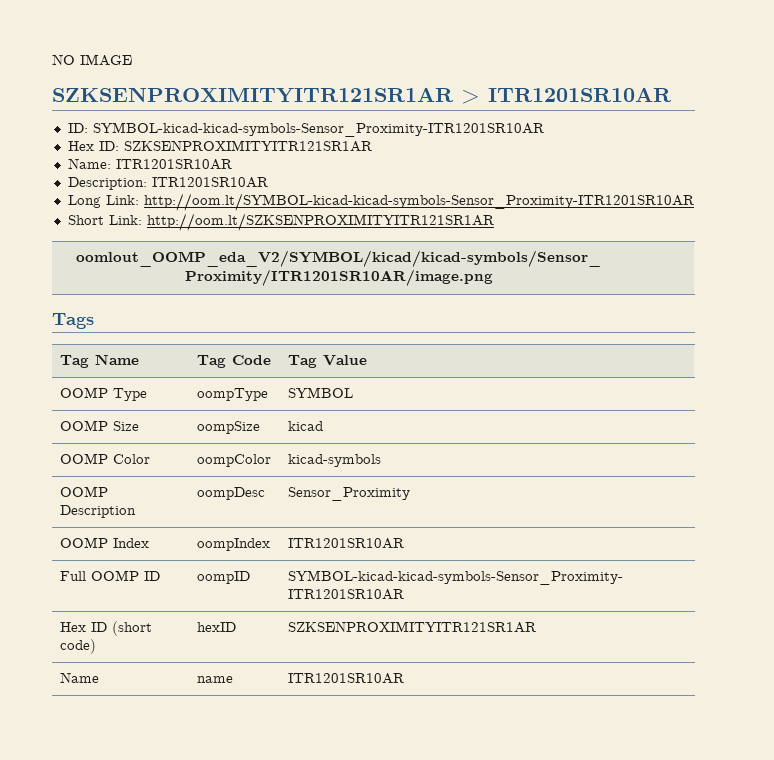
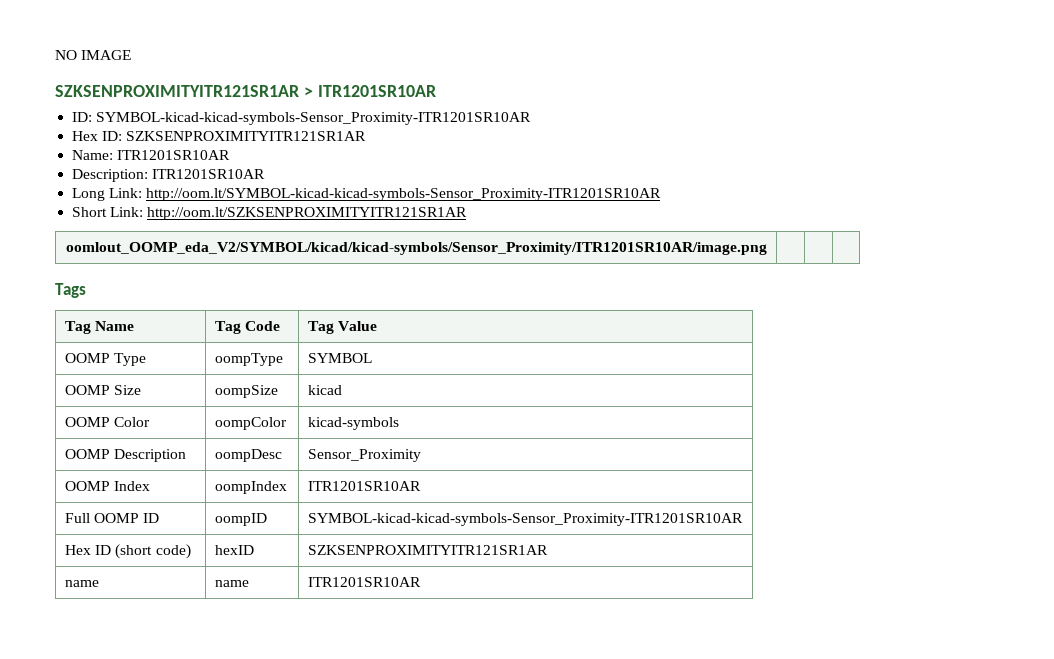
[59,672,99,683] Name -> [64,580,99,587] name

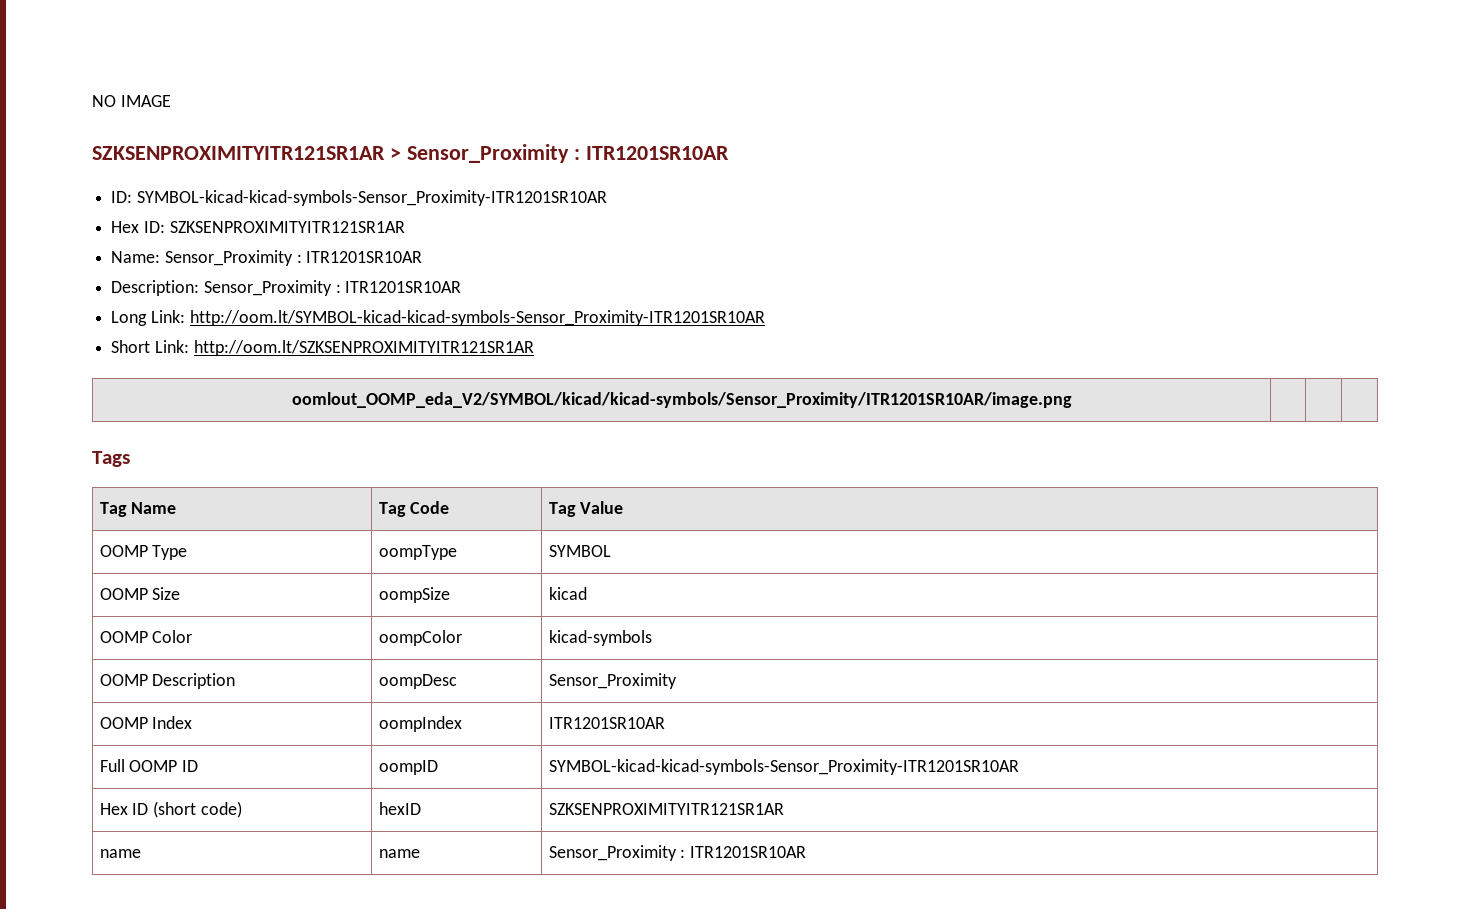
(313, 92) none -> [406,144,580,163] Sensor_Proximity :
(114, 155) none -> [164,250,302,266] Sensor_Proximity :
(149, 175) none -> [203,280,341,296] Sensor_Proximity :
(249, 583) none -> [548,845,686,861] Sensor_Proximity :

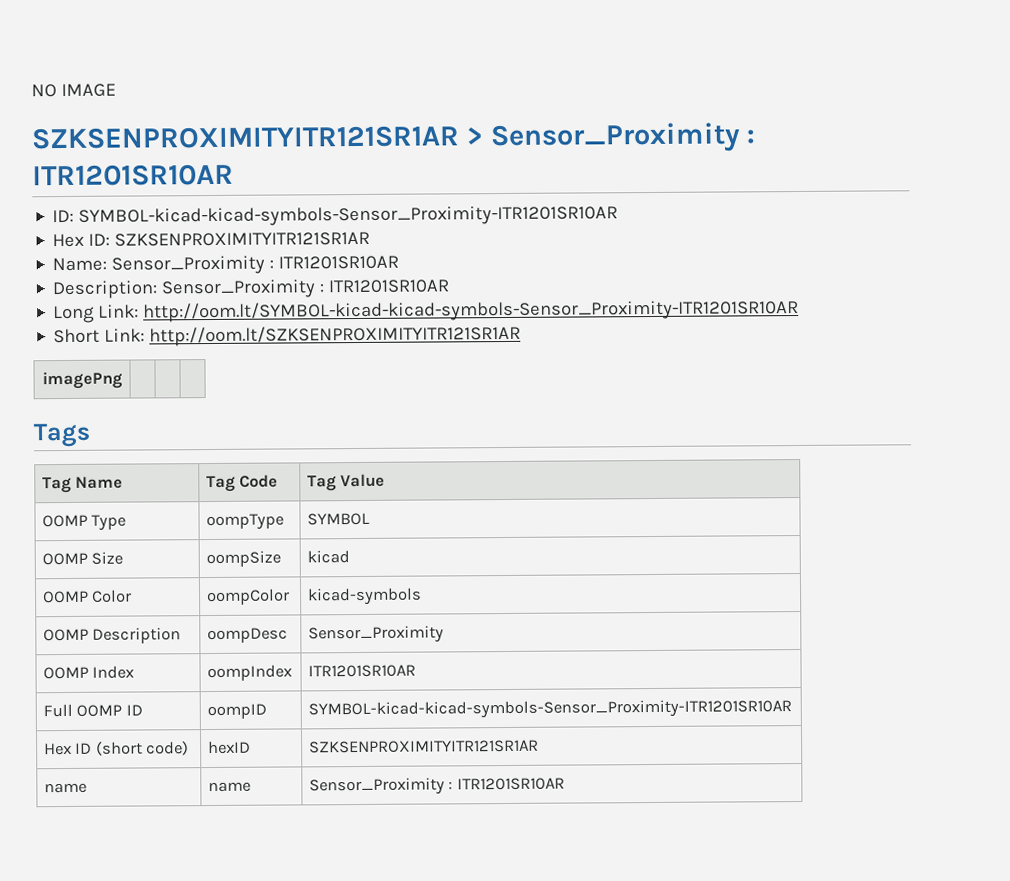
[291,392,1072,408] oomlout_OOMP_eda_V2/SYMBOL/kicad/kicad-symbols/Sensor_Proximity/ITR1201SR10AR/image.png -> [41,371,123,390] imagePng

